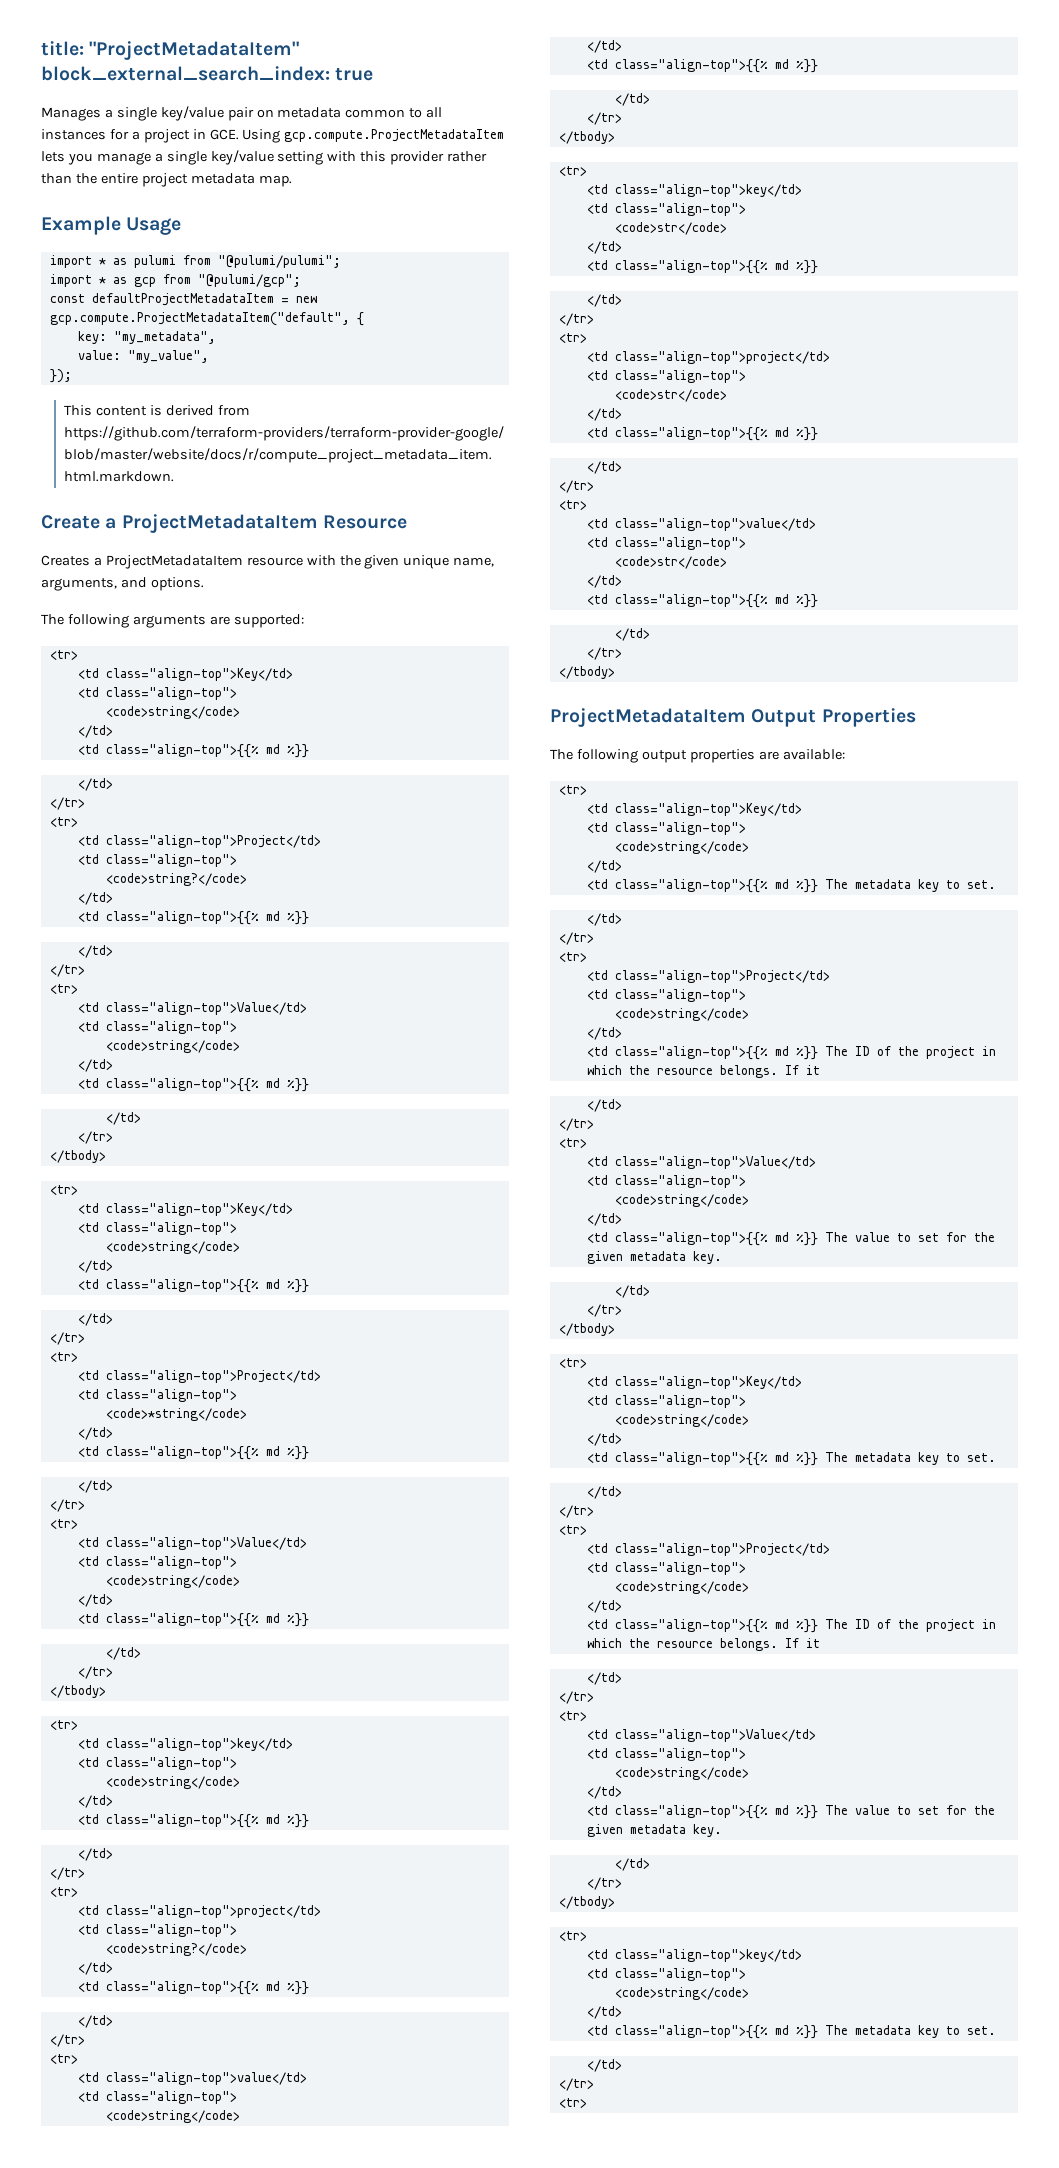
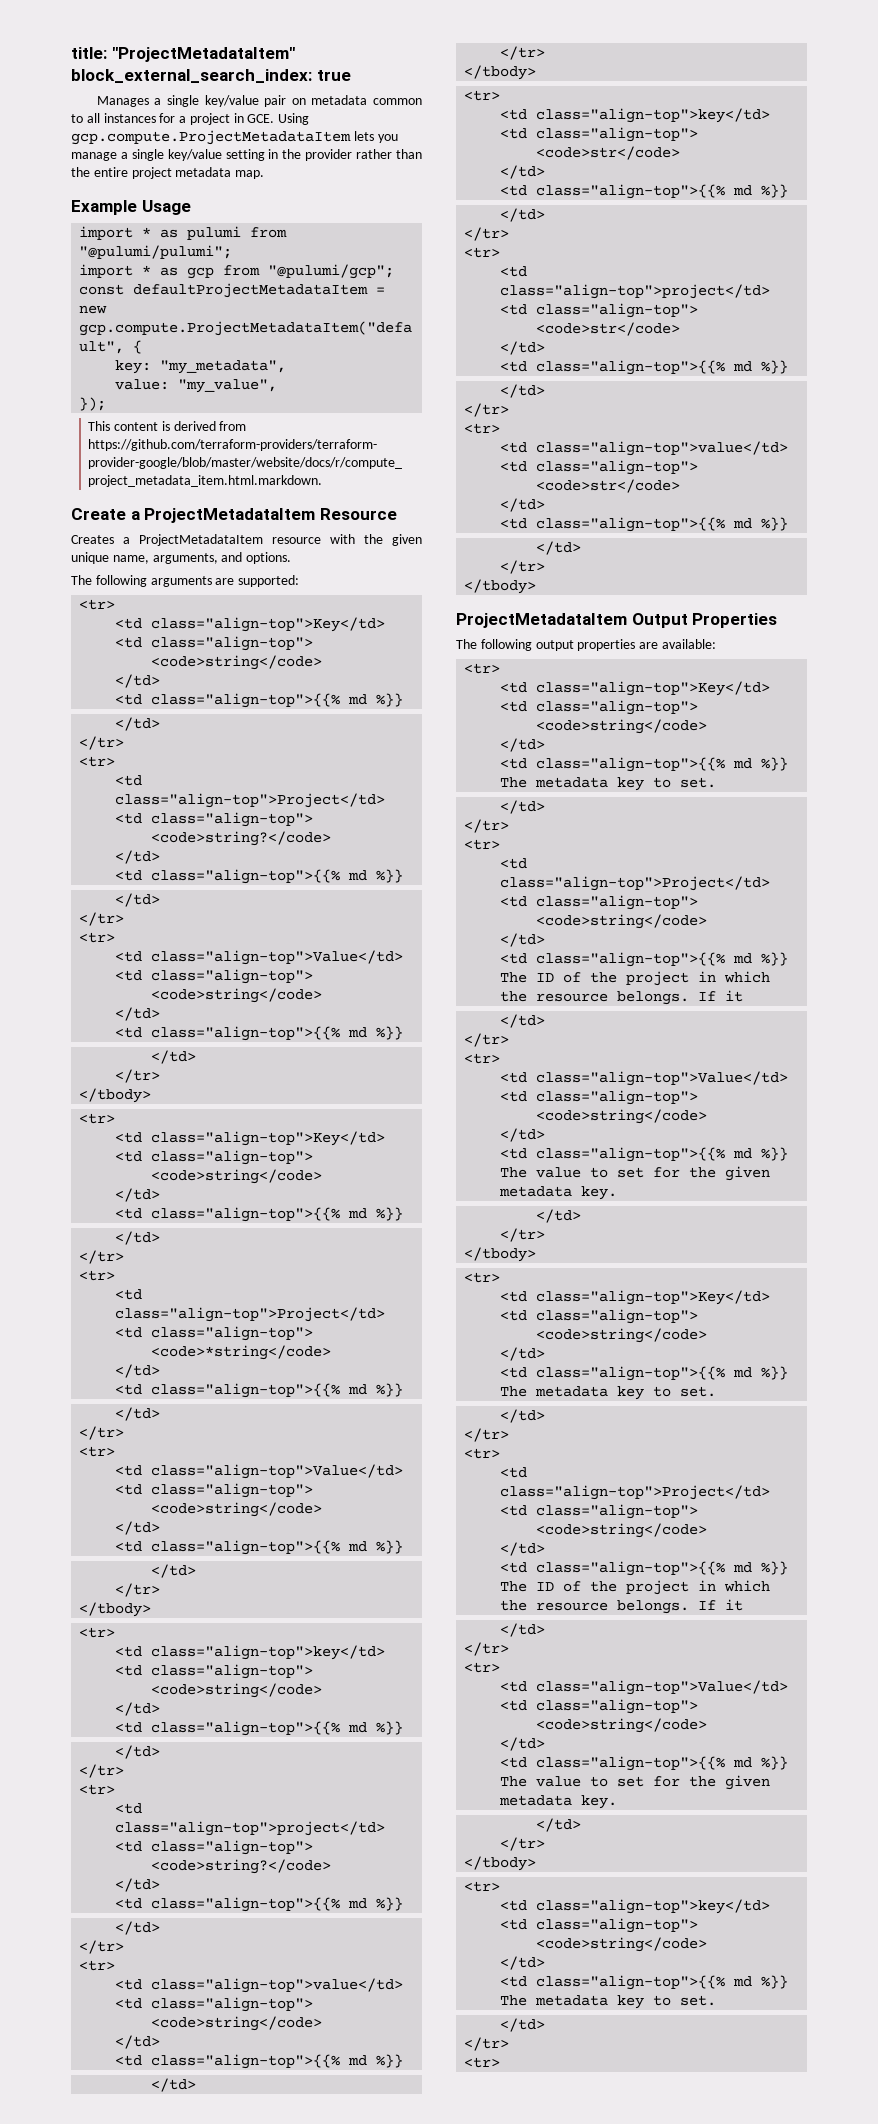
[327,151,387,162] with this -> [268,149,302,159] in the

